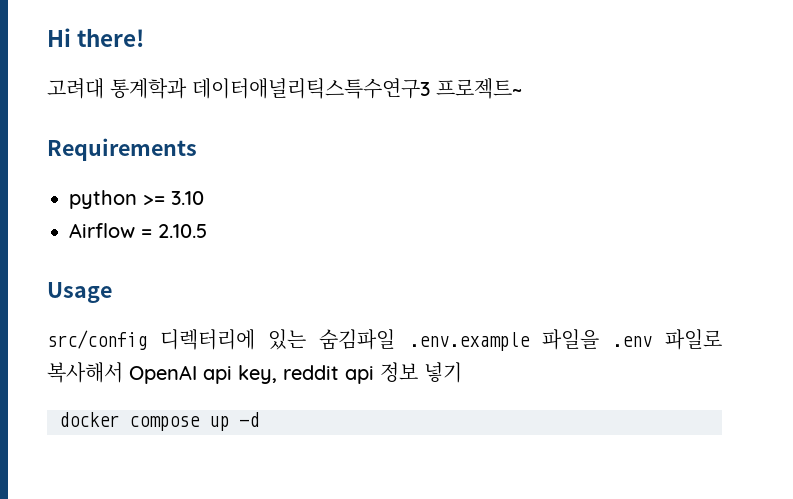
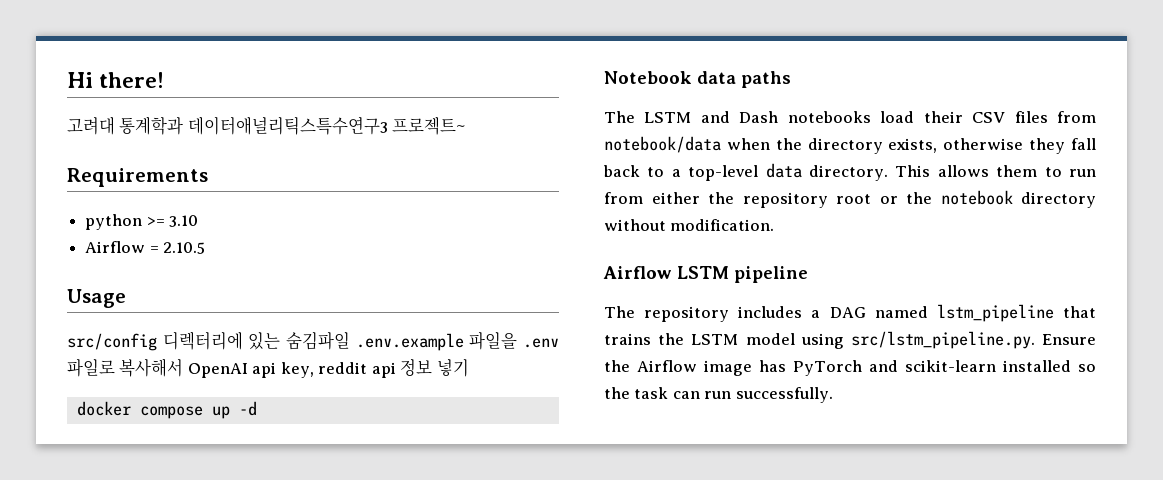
(259, 419) none -> [604,71,791,88] [604,111,1096,123] [604,136,1096,154] [603,163,1096,181] [604,190,1096,208] [604,219,775,231] [603,266,808,283] [604,304,1096,322] [604,331,1096,349] [604,360,1096,376] [604,387,833,403] // Notebook data paths // The LSTM and Dash notebooks load their CSV files from notebook/data when the directory exists, otherwise they fall back to a top-level data directory. This allows them to run from either the repository root or the notebook directory without modification. // Airflow LSTM pipeline // The repository includes a DAG named lstm_pipeline that trains the LSTM model using src/lstm_pipeline.py. Ensure the Airflow image has PyTorch and scikit-learn installed so the task can run successfully.

